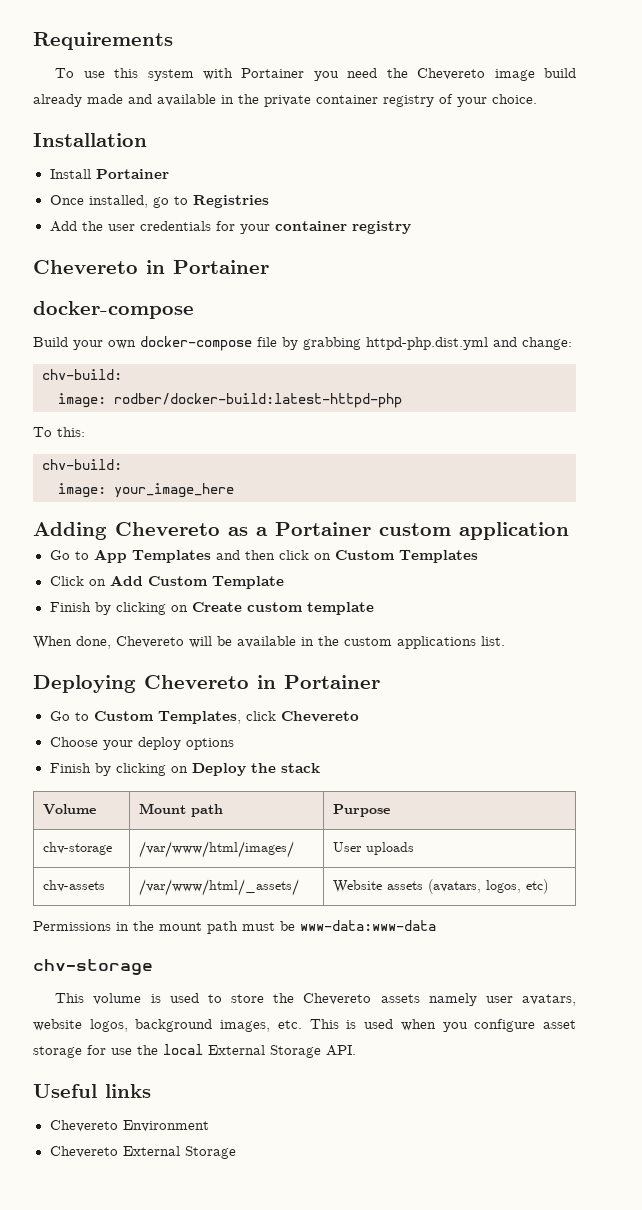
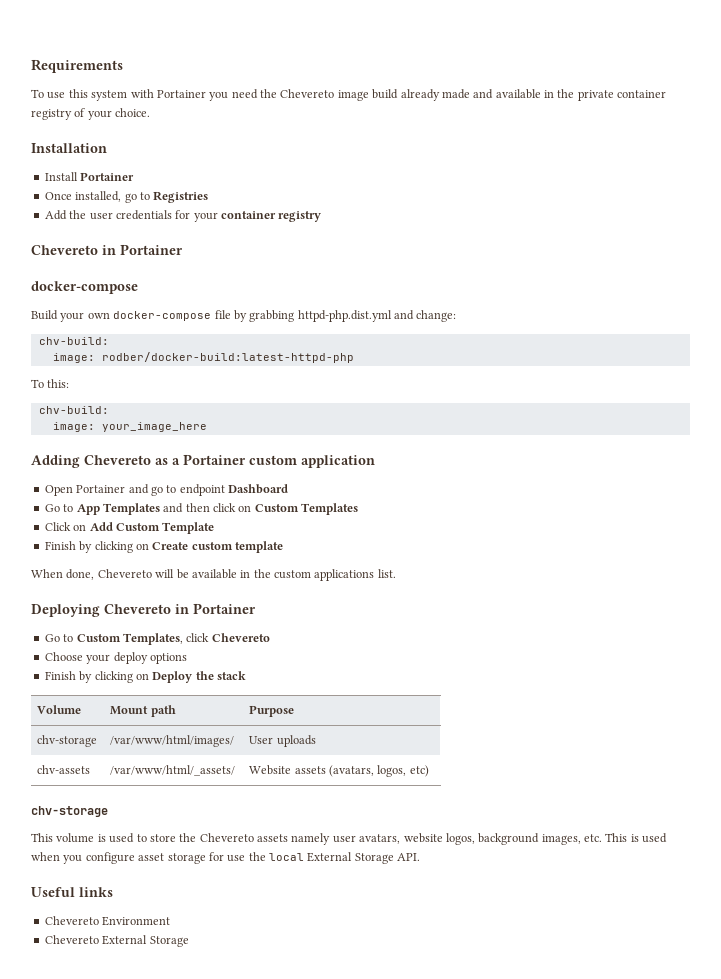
(569, 531) none -> [44,484,288,496] // Open Portainer and go to endpoint Dashboard
[33,920,436,934] // Permissions in the mount path must be www-data:www-data -> (429, 771) none

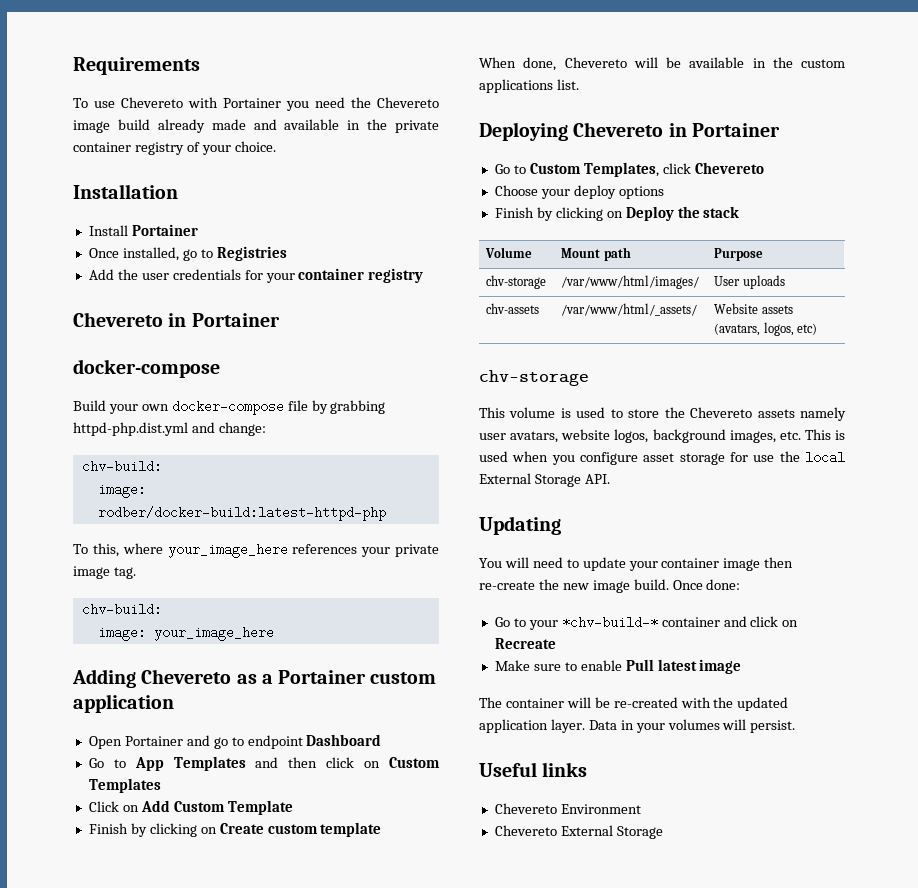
[68,89,128,101] this system -> [121,97,183,108] Chevereto
[47,379,70,388] this: -> [92,543,439,558] [73,566,136,579] this, where your_image_here references your private image tag.
(421, 857) none -> [479,516,561,535] [479,557,794,571] [479,579,741,593] [494,616,799,630] [494,638,556,649] [494,659,742,674] [479,697,789,711] [479,719,796,733] // Updating // You will need to update your container image then re-create the new image build. Once done: // Go to your *chv-build-* container and click on Recreate // Make sure to enable Pull latest image // The container will be re-created with the updated application layer. Data in your volumes will persist.

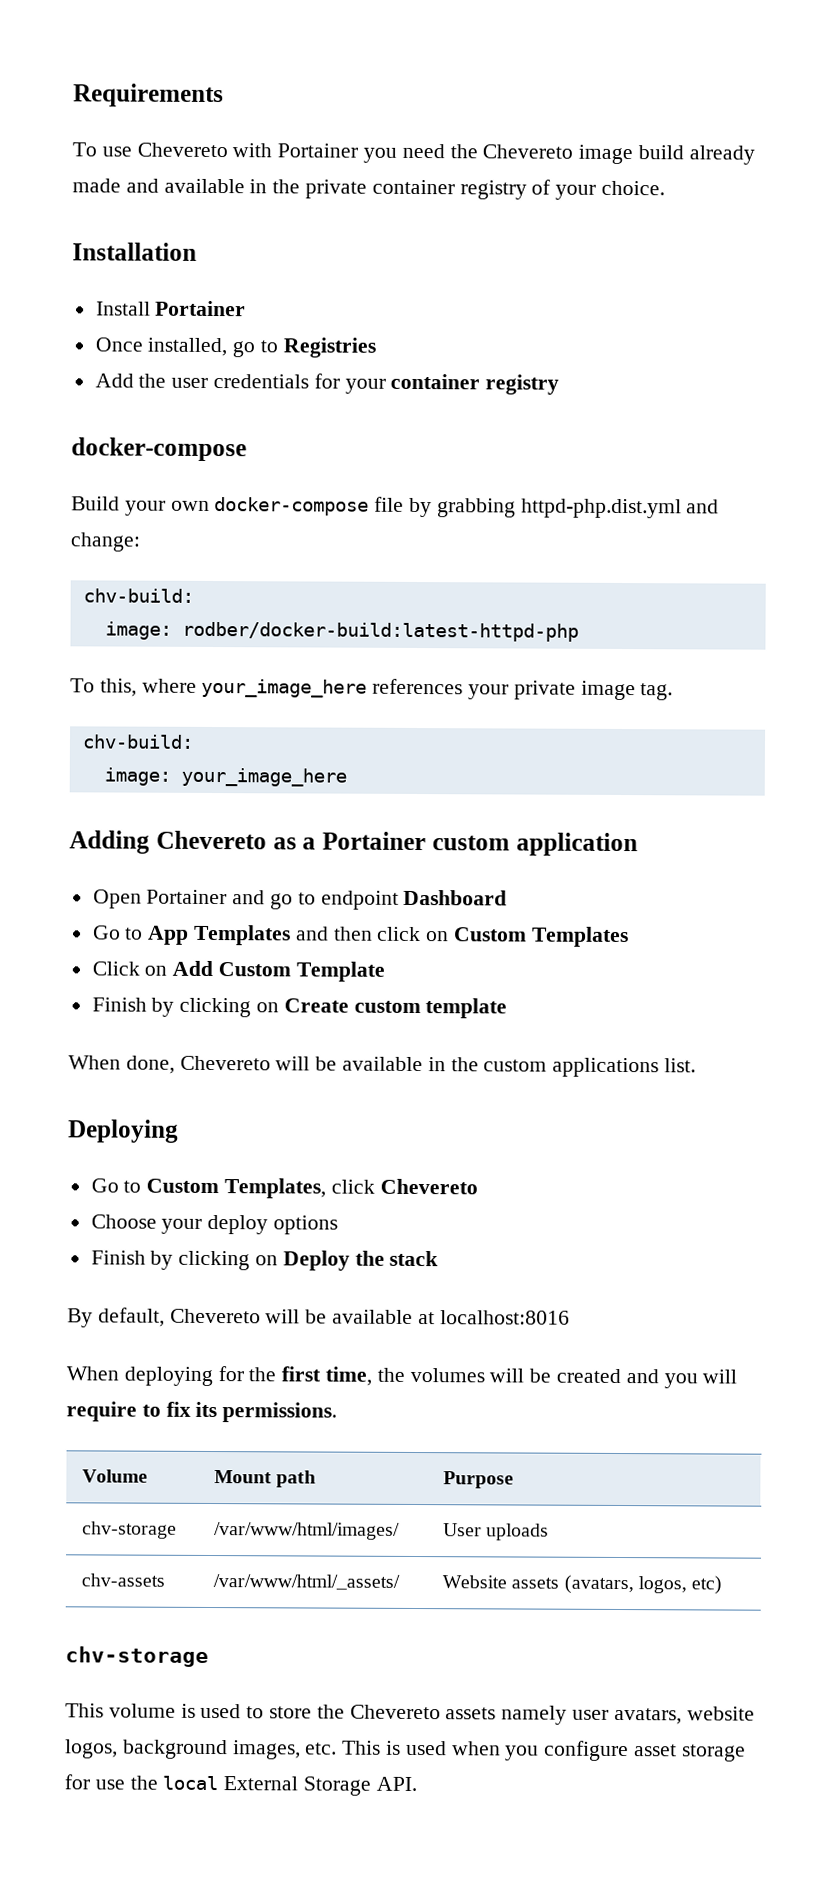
[73,312,280,327] // Chevereto in Portainer -> (560, 384) none
[573,122,780,137] Chevereto in Portainer -> (179, 1131) none
(740, 212) none -> [67,1307,570,1328] [66,1366,738,1389] [66,1401,338,1423] // By default, Chevereto will be available at localhost:8016 // When deploying for the first time, the volumes will be created and you will require to fix its permissions.
[479,516,561,535] [479,557,794,571] [479,579,741,593] [494,616,799,630] [494,638,556,649] [494,659,742,674] [479,697,789,711] [479,719,796,733] [479,762,588,777] [494,803,641,814] [494,825,663,839] // Updating // You will need to update your container image then re-create the new image build. Once done: // Go to your *chv-build-* container and click on Recreate // Make sure to enable Pull latest image // The container will be re-created with the updated application layer. Data in your volumes will persist. // Useful links // Chevereto Environment // Chevereto External Storage -> (417, 1784) none

